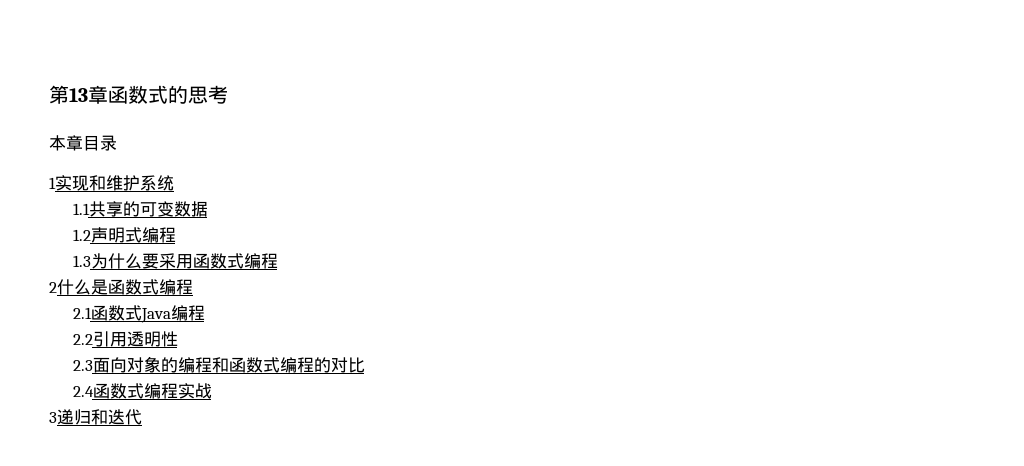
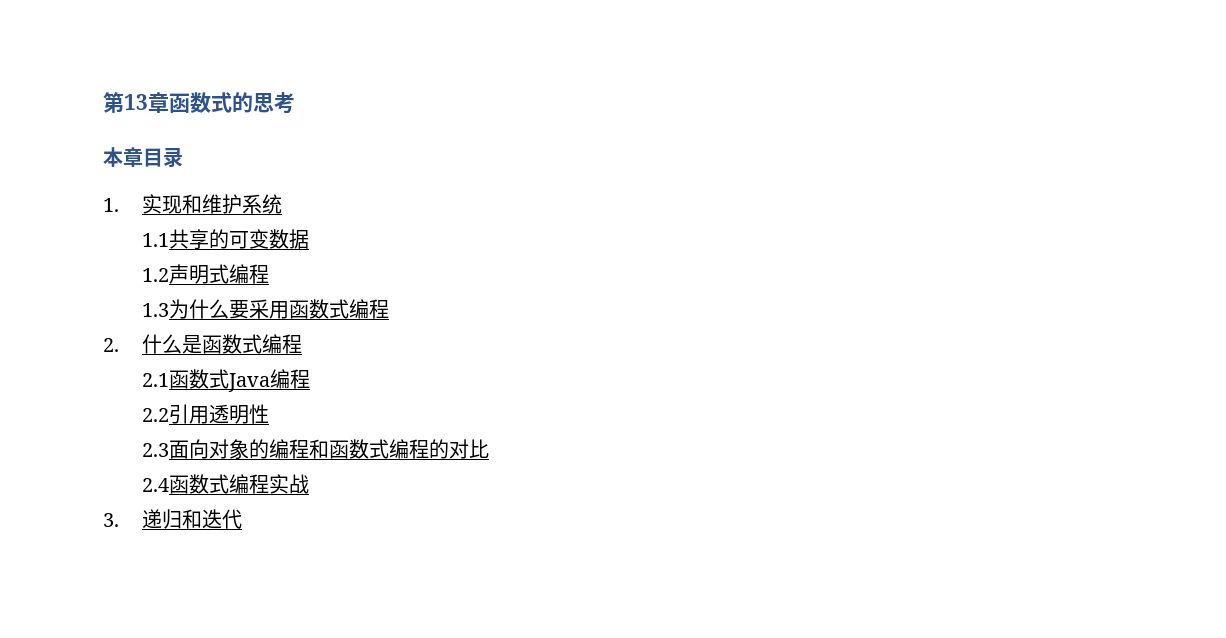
[49,177,56,189] 1 -> [103,198,119,212] 1.
[49,282,57,293] 2 -> [103,338,119,352] 2.
[49,412,57,423] 3 -> [103,513,119,527] 3.

